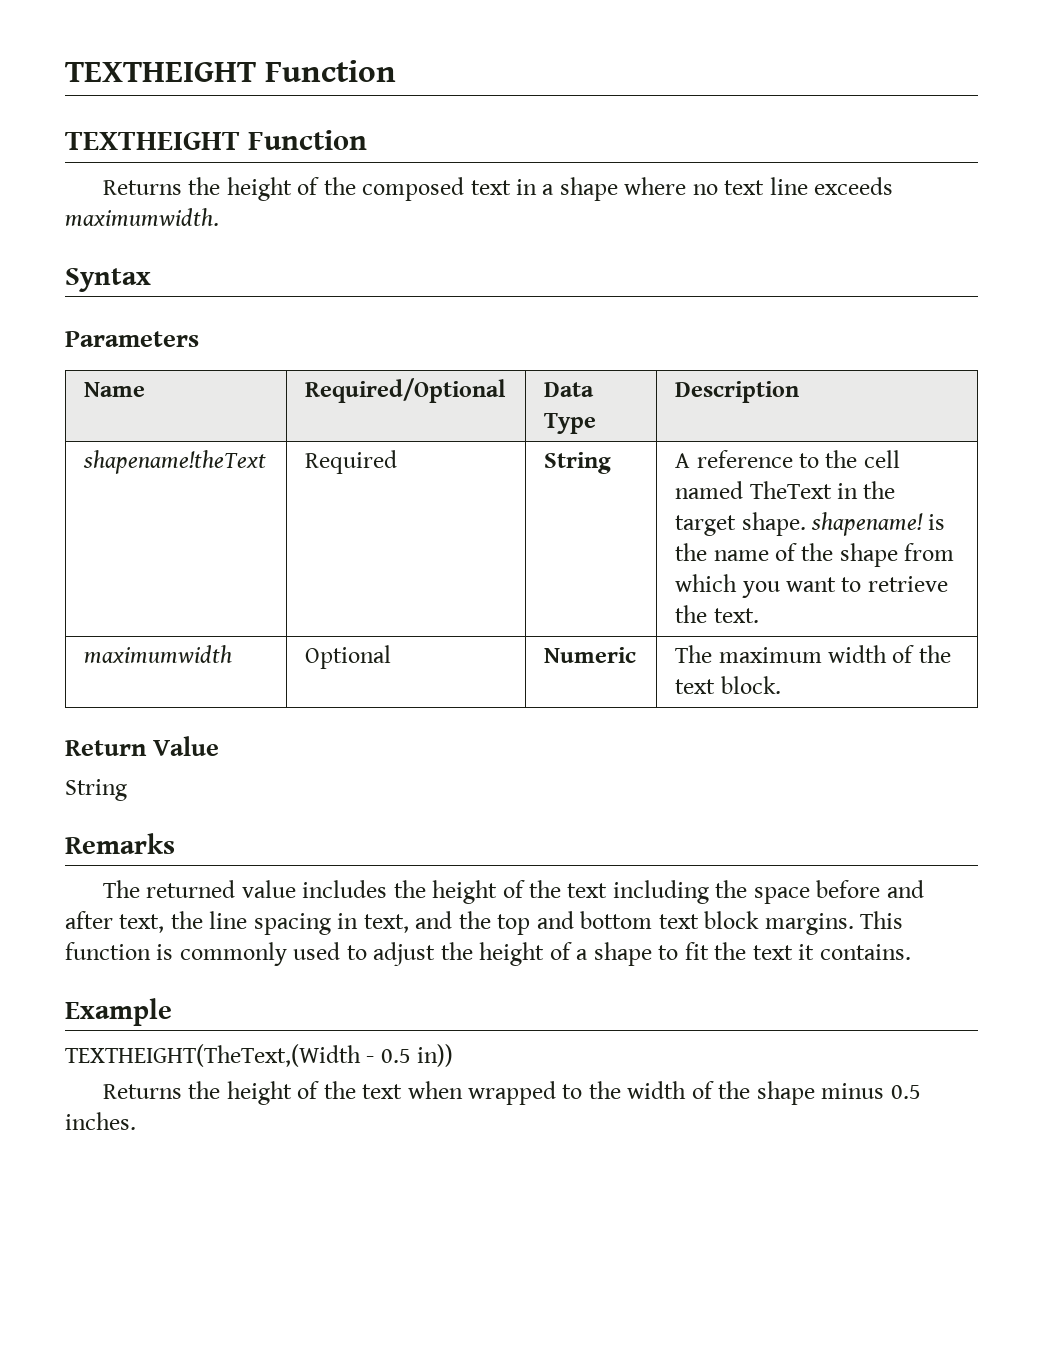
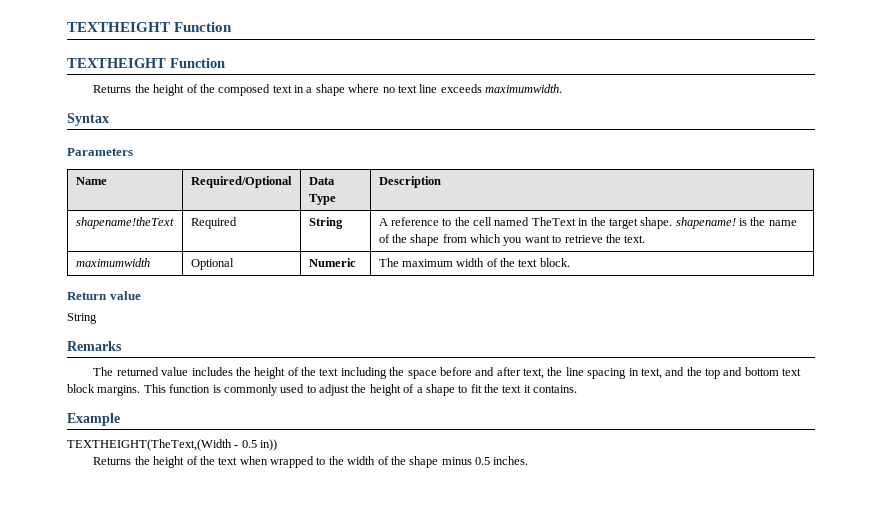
[153,736,220,756] Value -> [109,291,141,300] value

